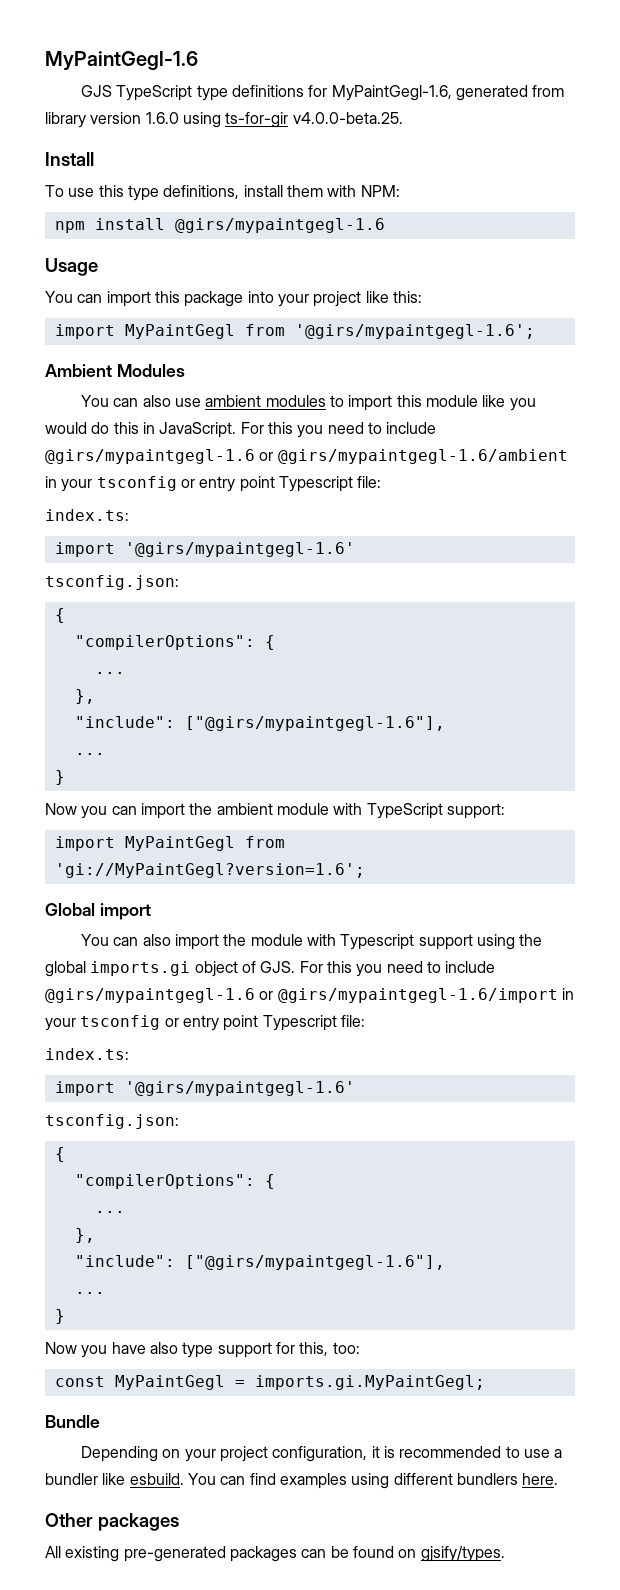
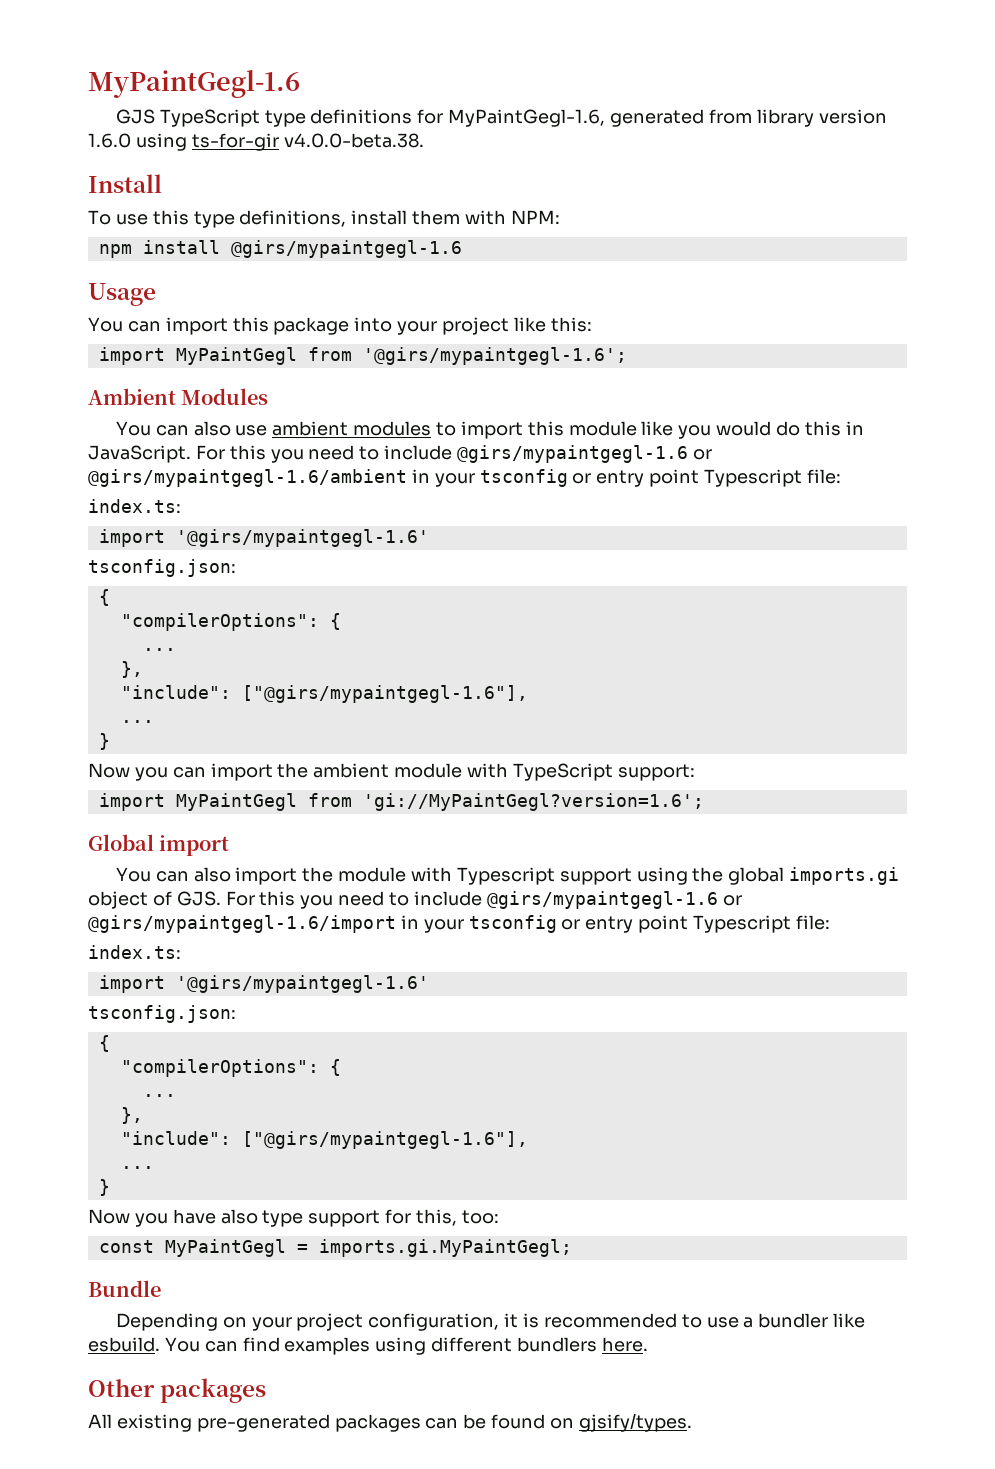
[292,112,403,124] v4.0.0-beta.25. -> [283,133,424,148] v4.0.0-beta.38.

